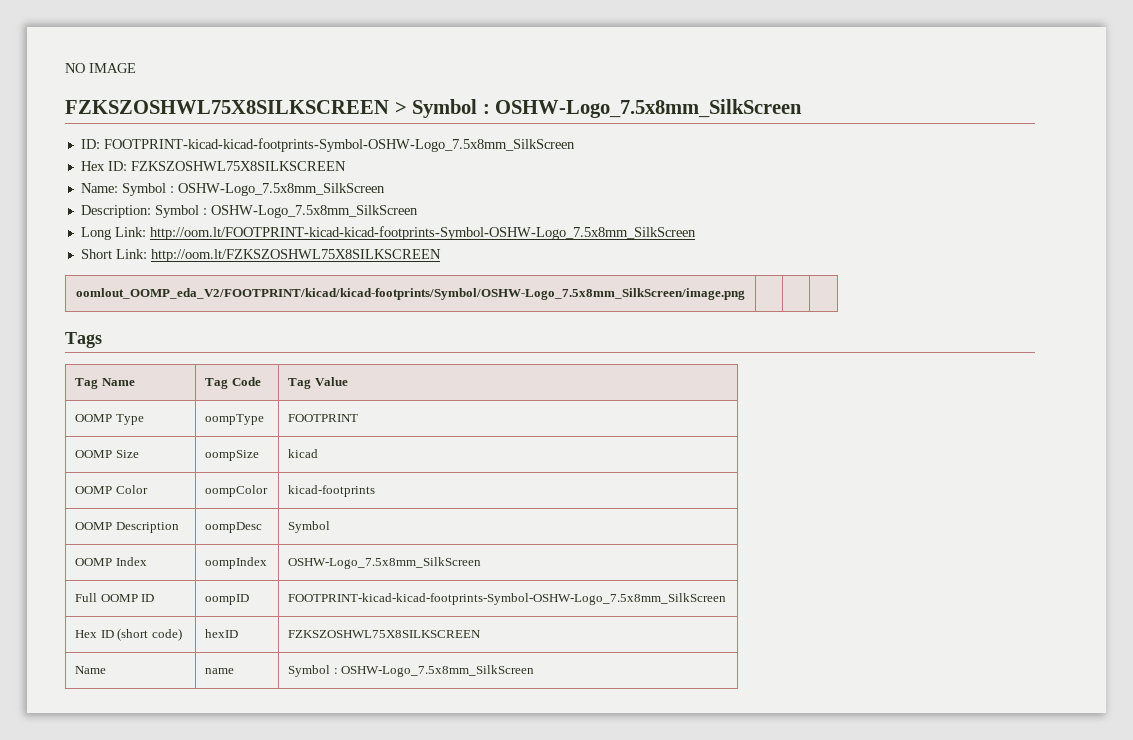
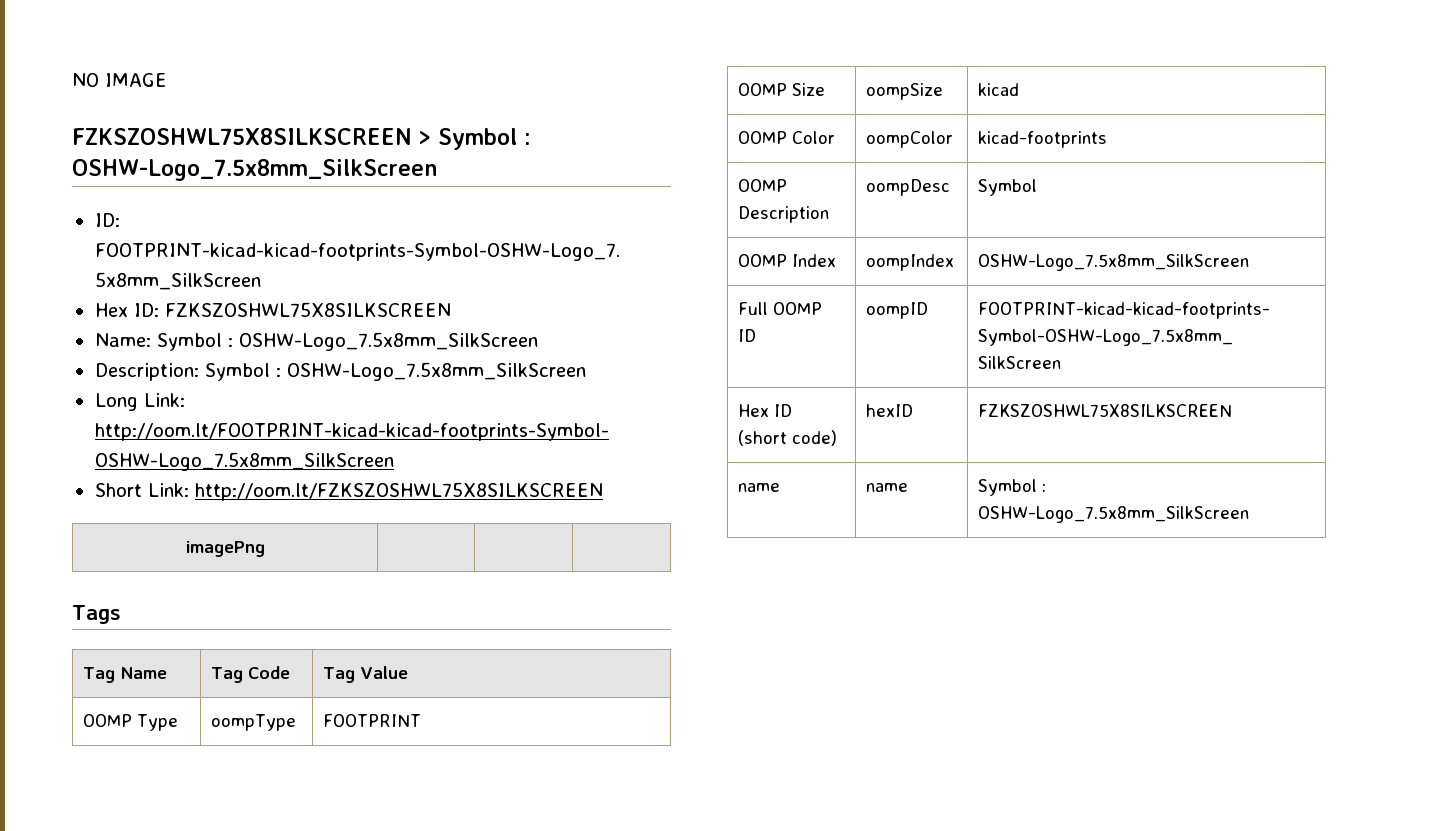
[75,288,745,300] oomlout_OOMP_eda_V2/FOOTPRINT/kicad/kicad-footprints/Symbol/OSHW-Logo_7.5x8mm_SilkScreen/image.png -> [185,541,265,557] imagePng
[75,666,107,674] Name -> [738,483,781,492] name

